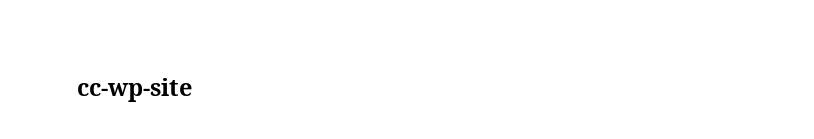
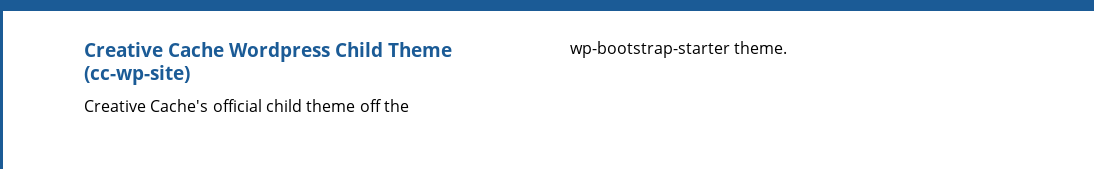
[77,78,192,102] cc-wp-site -> [84,42,452,62] [84,65,190,85] [84,99,409,112] [570,41,788,58] Creative Cache Wordpress Child Theme (cc-wp-site) // Creative Cache's official child theme off the wp-bootstrap-starter theme.

